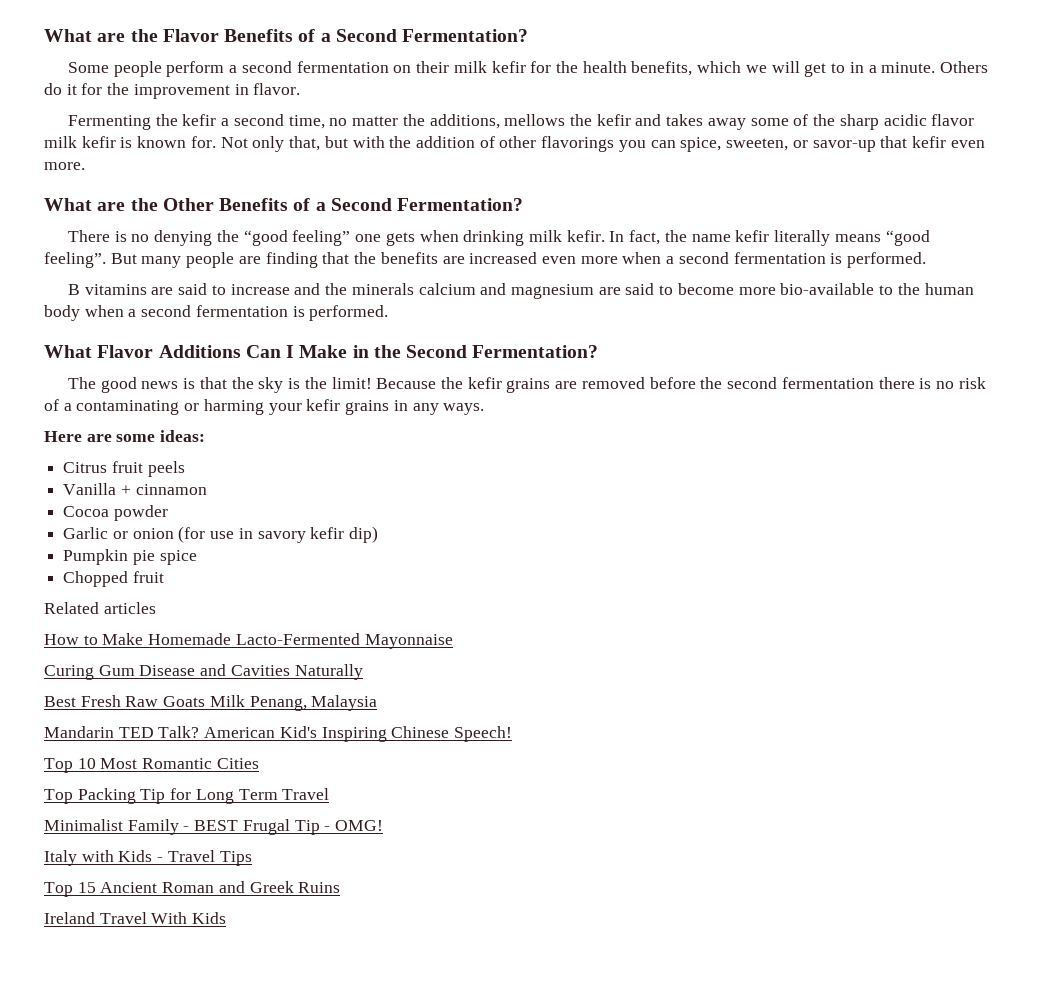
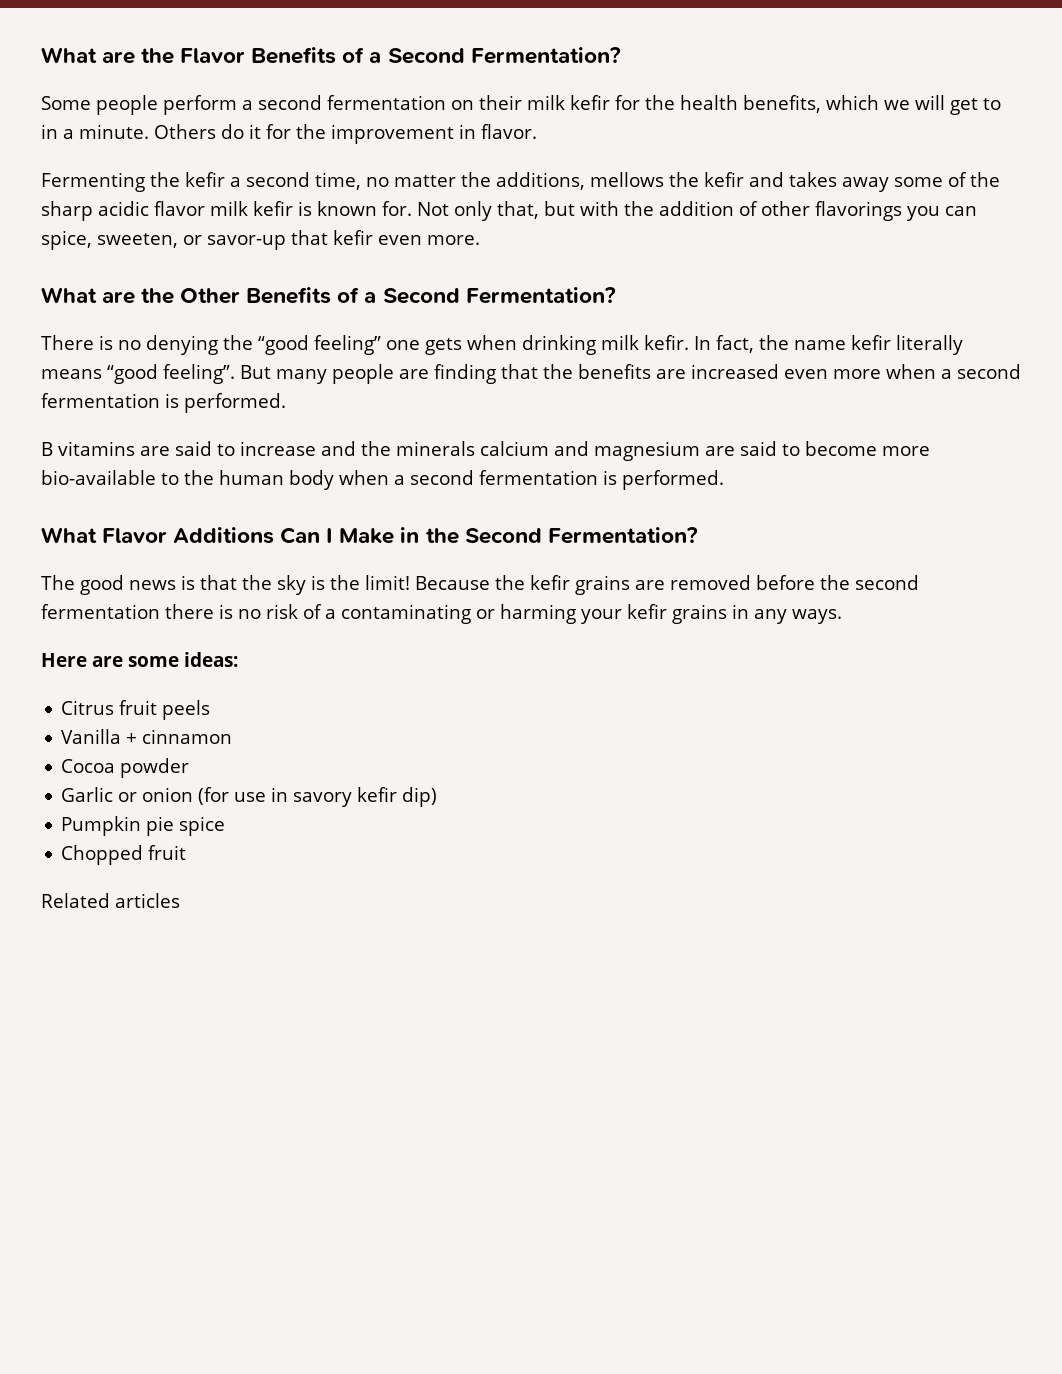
[44,633,453,649] [44,664,363,680] [44,695,378,711] [44,726,513,742] [44,758,259,773] [44,788,330,804] [44,819,384,835] [44,850,252,866] [44,881,341,897] [44,912,227,924] // How to Make Homemade Lacto-Fermented Mayonnaise // Curing Gum Disease and Cavities Naturally // Best Fresh Raw Goats Milk Penang, Malaysia // Mandarin TED Talk? American Kid's Inspiring Chinese Speech! // Top 10 Most Romantic Cities // Top Packing Tip for Long Term Travel // Minimalist Family - BEST Frugal Tip - OMG! // Italy with Kids - Travel Tips // Top 15 Ancient Roman and Greek Ruins // Ireland Travel With Kids -> (180, 900) none

